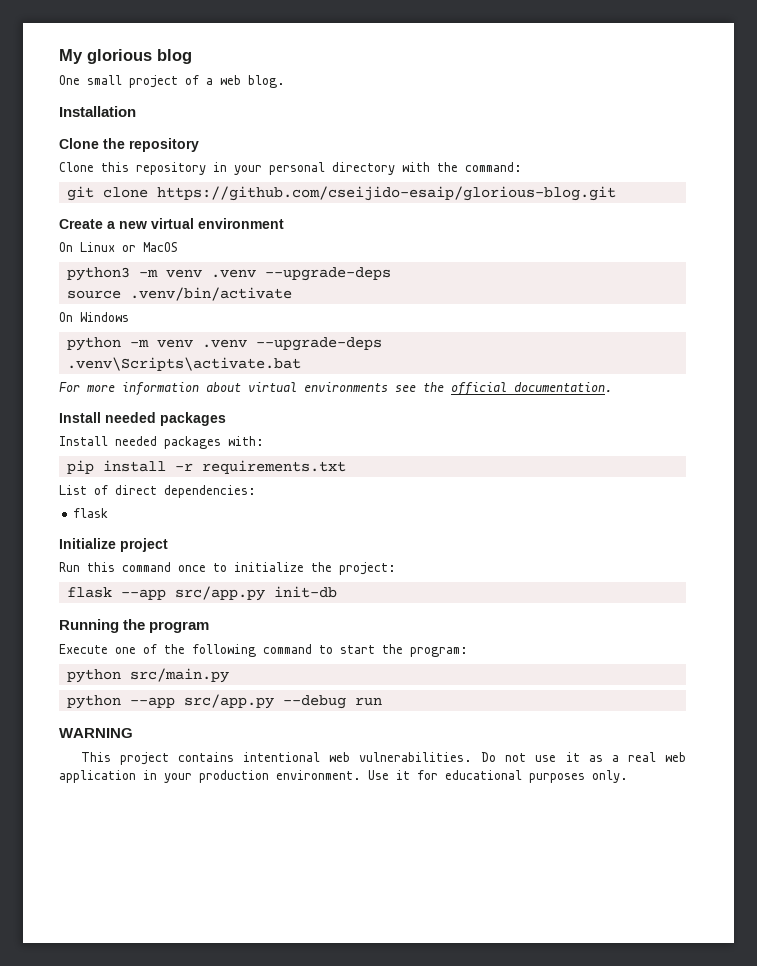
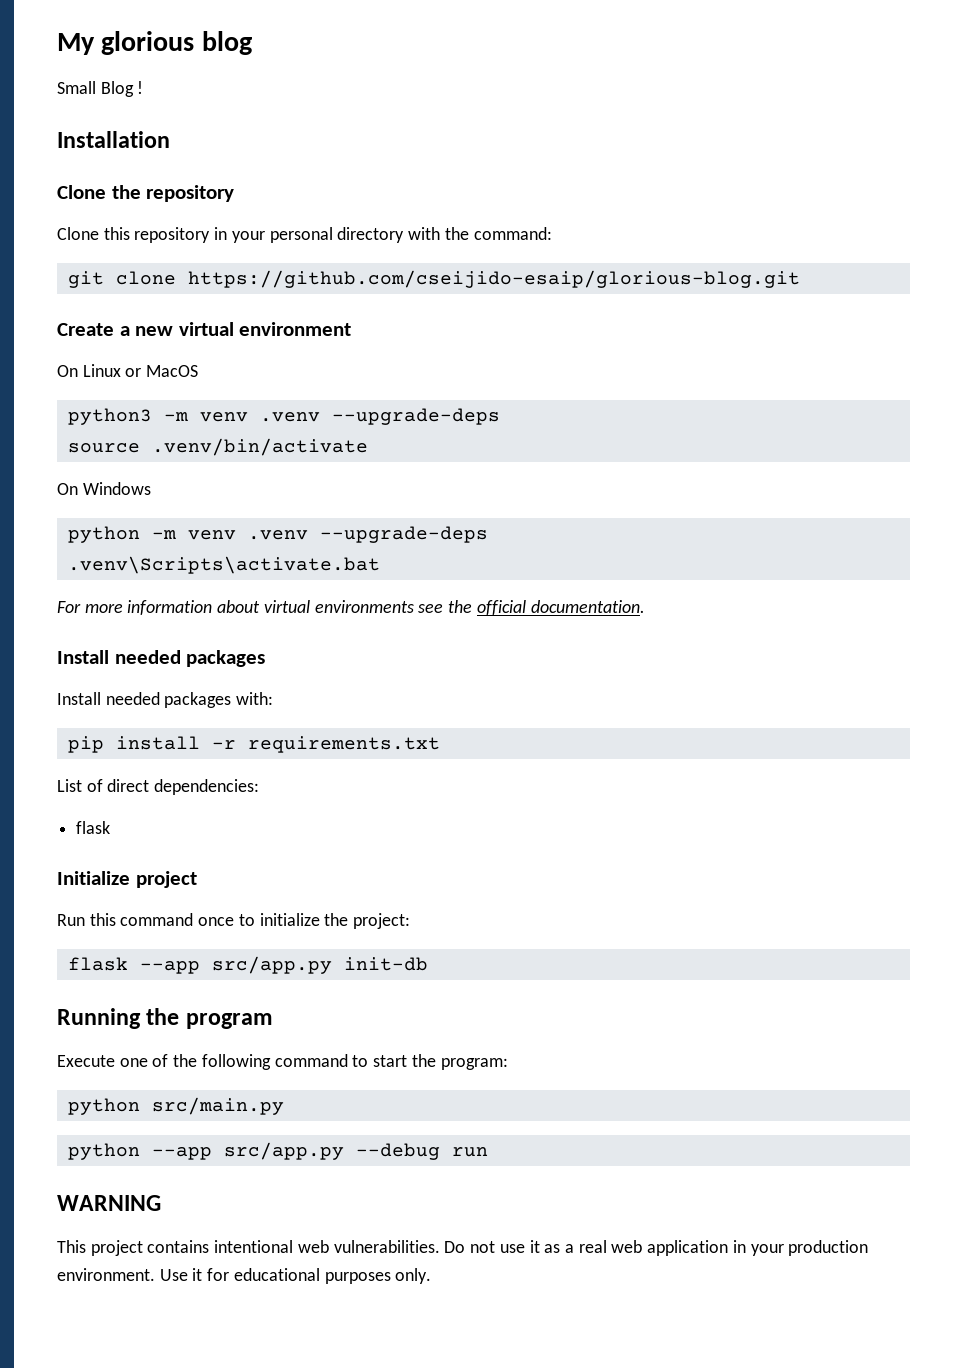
[59,75,285,88] One small project of a web blog. -> [57,81,144,97] Small Blog !

